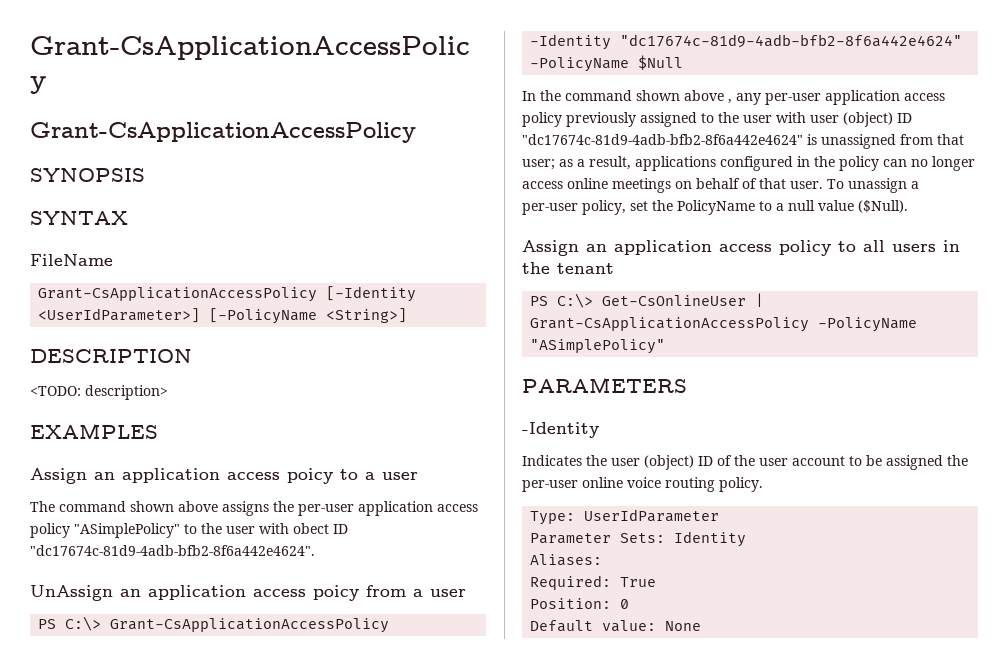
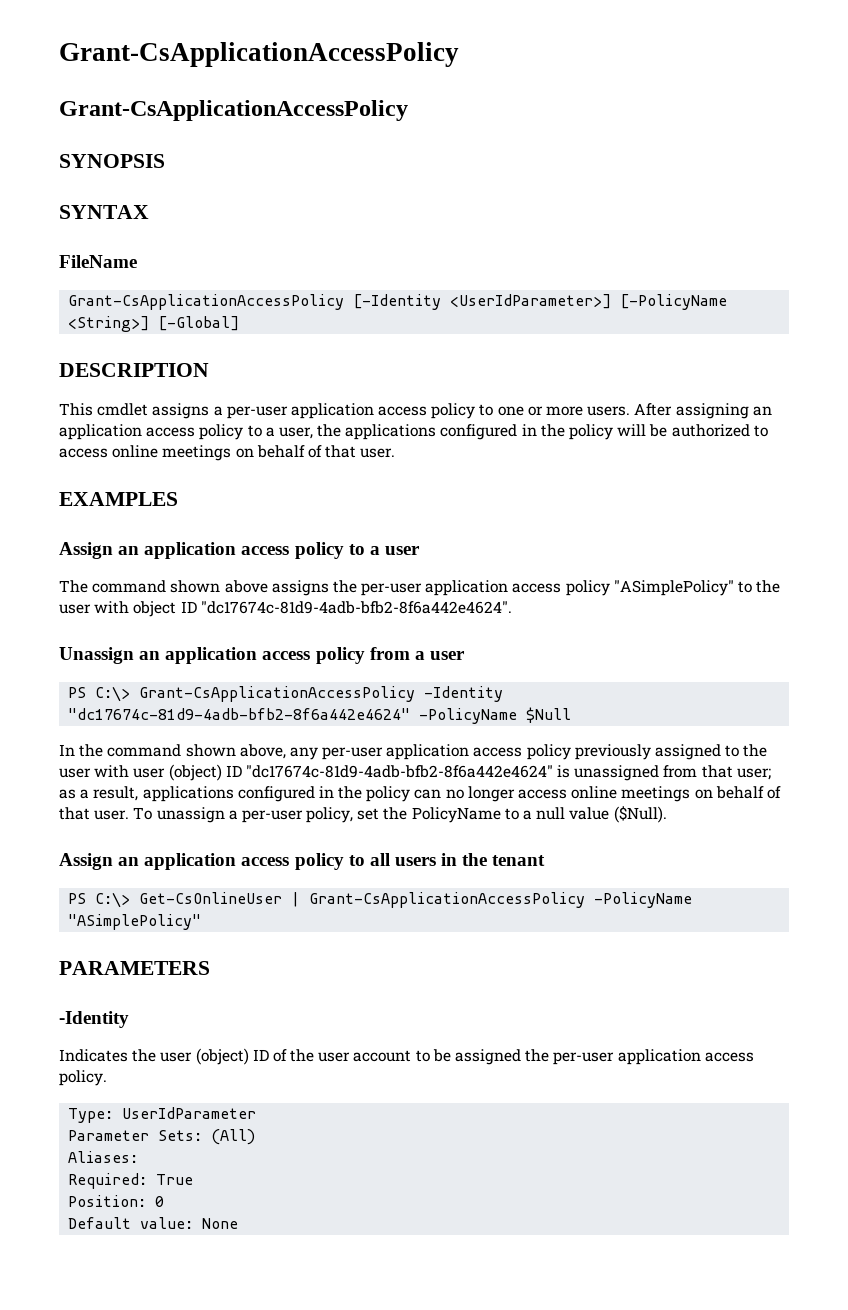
(408, 315) none -> [158,316,240,331] [-Global]
[30,385,168,400] <TODO: description> -> [59,403,772,419] [59,424,768,440] [59,445,396,461] This cmdlet assigns a per-user application access policy to one or more users. After assigning an application access policy to a user, the applications configured in the policy will be authorized to access online meetings on behalf of that user.
[287,468,333,484] poicy -> [294,542,344,559] policy
[293,523,329,534] obect -> [133,601,177,617] object
[30,585,359,601] UnAssign an application access poicy -> [59,647,365,664] Unassign an application access policy
[684,90,732,104] above , -> [239,744,286,759] above,
[582,477,715,492] online voice routing -> [617,1049,754,1065] application access
[674,531,747,547] Identity -> [211,1129,256,1145] (All)

